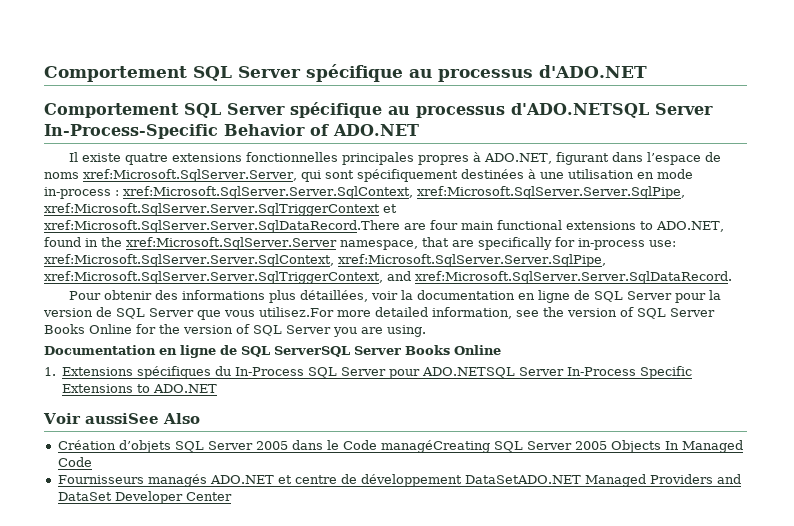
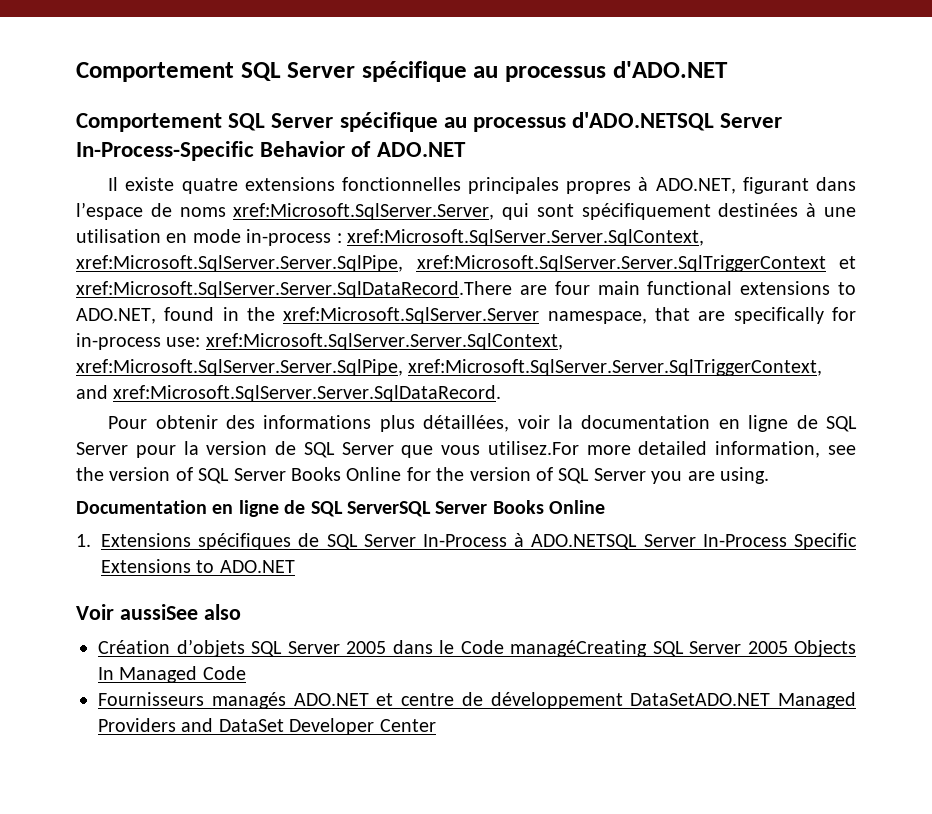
[215,366,421,379] du In-Process SQL Server pour -> [298,533,525,550] de SQL Server In-Process à
[162,413,200,424] Also -> [203,604,241,620] also

